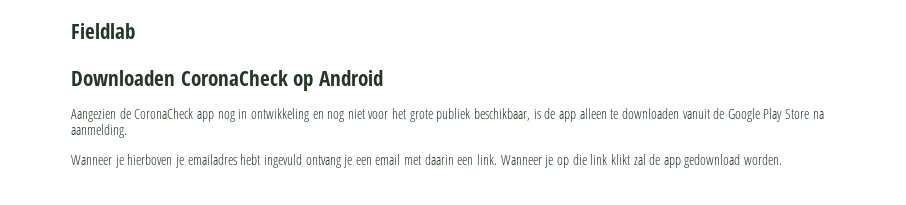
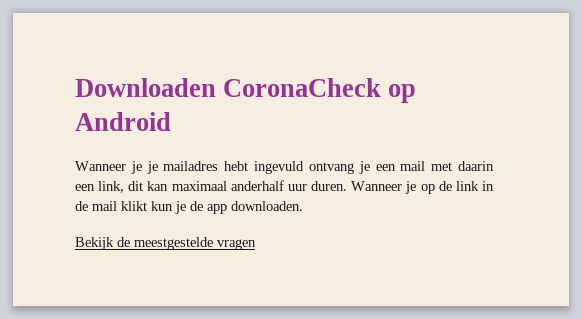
[71,23,135,39] Fieldlab // -> (75, 87) none
[71,108,824,122] [71,124,127,138] [71,154,237,168] // Aangezien de CoronaCheck app nog in ontwikkeling en nog niet voor het grote publiek beschikbaar, is de app alleen te downloaden vanuit de Google Play Store na aanmelding. // Wanneer je hierboven je emailadres -> [75,161,219,174] // Wanneer je je mailadres
[375,154,401,165] email -> [400,161,426,171] mail
[477,154,783,168] link. Wanneer je op die link klikt zal de app gedownload worden. -> [98,180,494,194] [75,201,303,214] [75,237,256,250] link, dit kan maximaal anderhalf uur duren. Wanneer je op de link in de mail klikt kun je de app downloaden. // Bekijk de meestgestelde vragen

